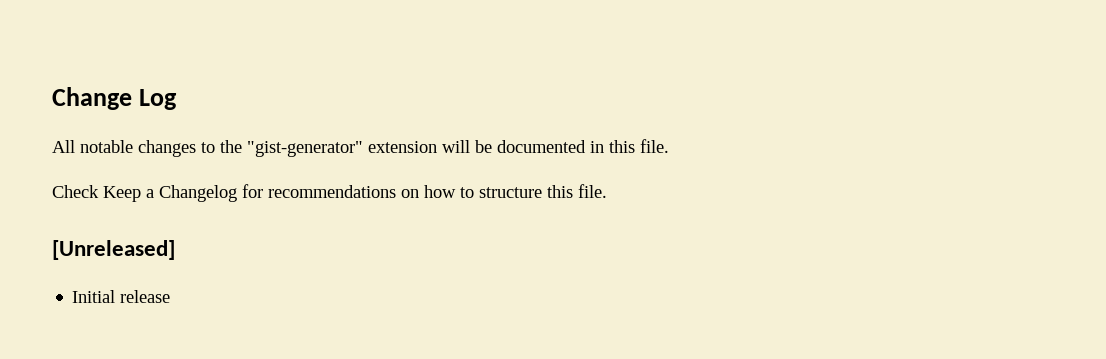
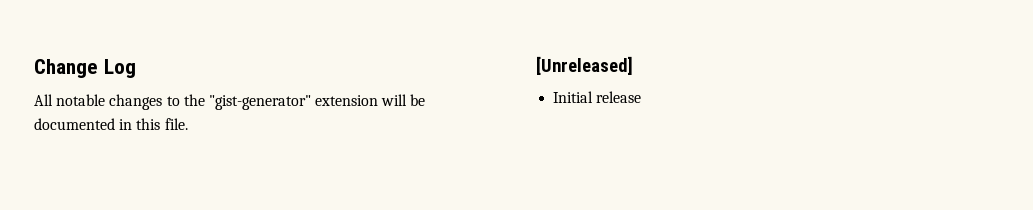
[52,184,607,202] // Check Keep a Changelog for recommendations on how to structure this file. -> (188, 124) none

